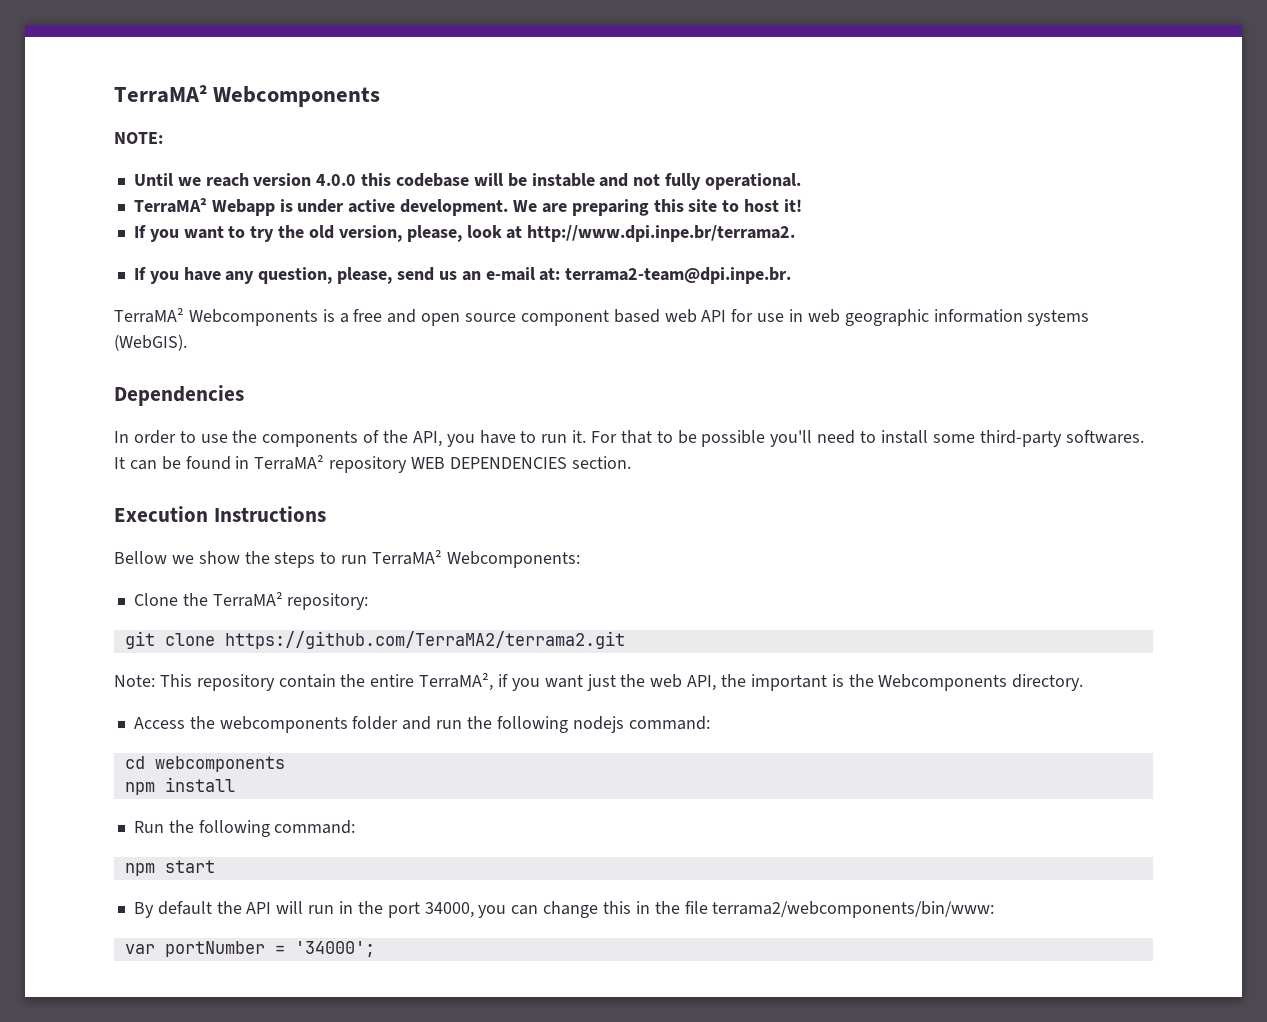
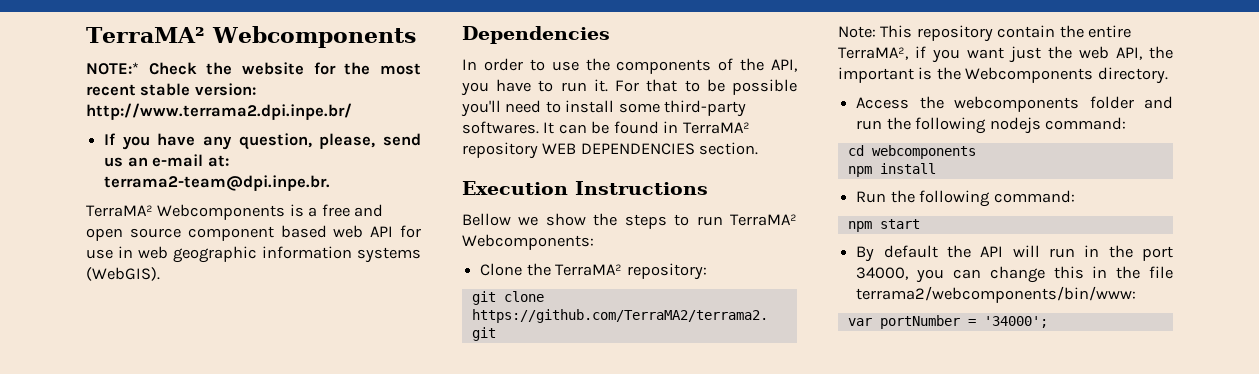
[114,132,163,144] [133,173,801,190] [133,198,802,216] [133,225,796,242] NOTE: // Until we reach version 4.0.0 this codebase will be instable and not fully operational. // TerraMA² Webapp is under active development. We are preparing this site to host it! // If you want to try the old version, please, look at http://www.dpi.inpe.br/terrama2. -> [86,62,421,75] [86,83,256,96] [86,103,352,120] NOTE:* Check the website for the most recent stable version: http://www.terrama2.dpi.inpe.br/

